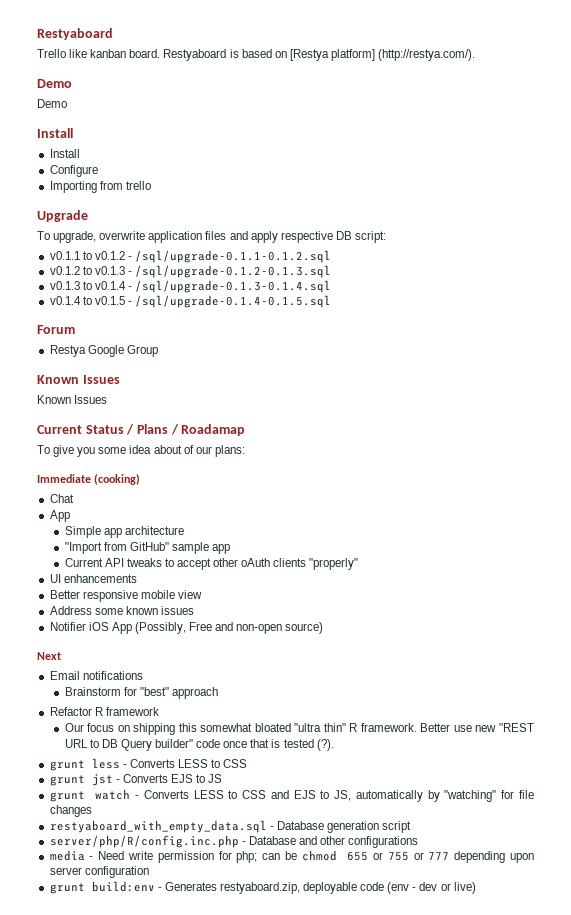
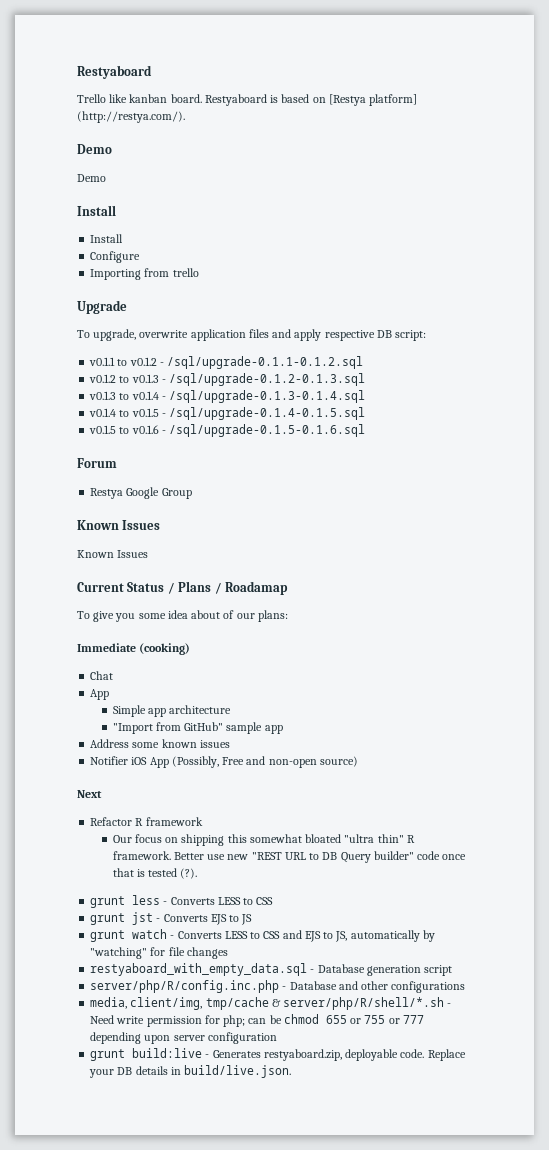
(332, 301) none -> [89,424,366,437] // v0.1.5 to v0.1.6 - /sql/upgrade-0.1.5-0.1.6.sql
[64,558,359,570] [49,574,137,583] [49,590,202,602] // Current API tweaks to accept other oAuth clients "properly" // UI enhancements // Better responsive mobile view -> (283, 729) none
[49,671,143,680] [64,687,218,699] // Email notifications // Brainstorm for "best" approach -> (102, 794) none
[49,850,85,861] media -> [90,997,445,1010] media, client/img, tmp/cache & server/php/R/shell/*.sh
[91,881,155,892] build:env -> [132,1048,203,1058] build:live
[360,882,476,894] code (env - dev or live) -> [400,1049,466,1061] [89,1065,292,1078] code. Replace your DB details in build/live.json.

